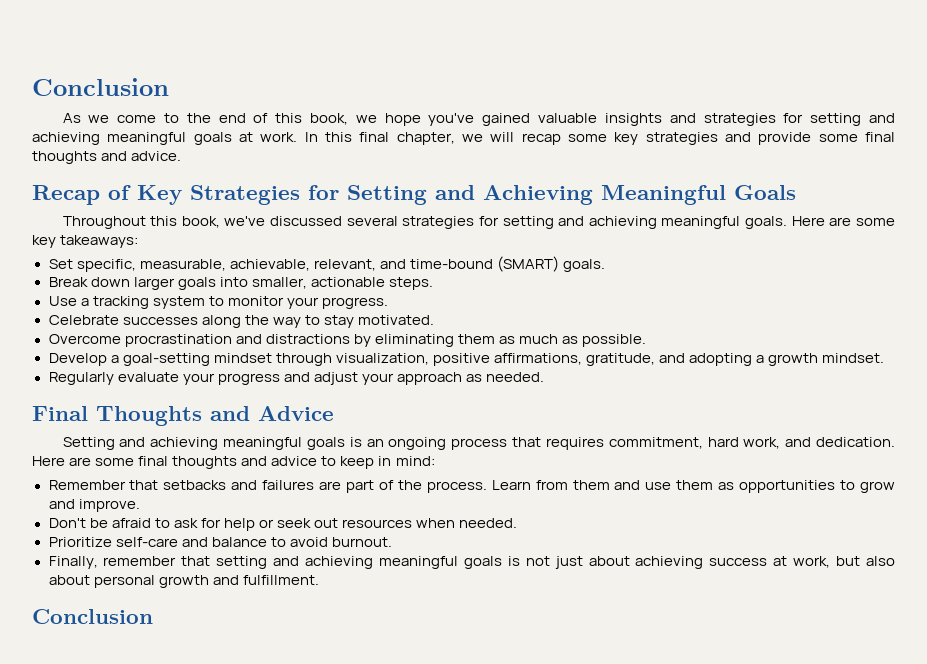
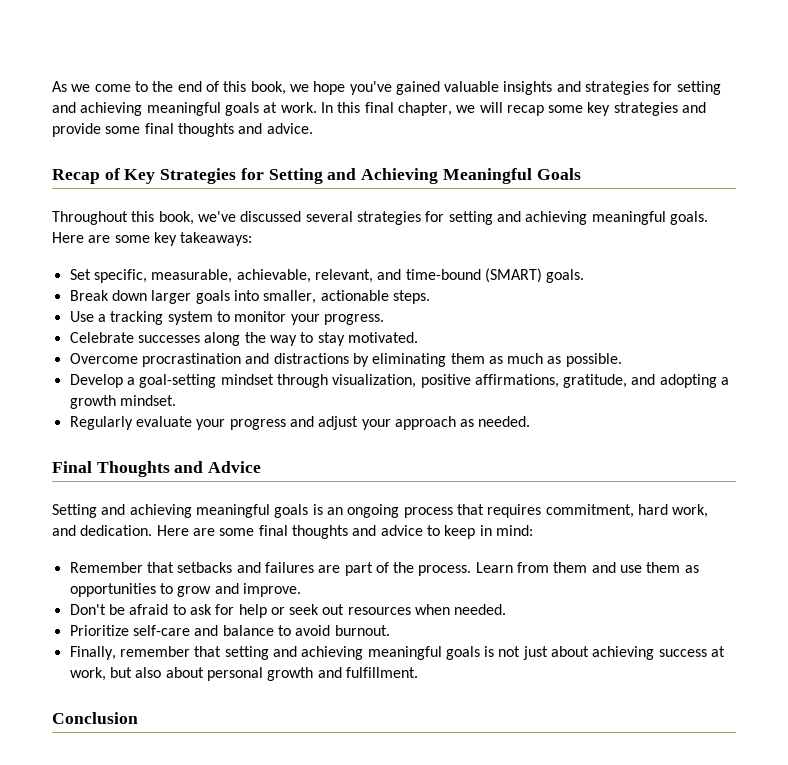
[32,78,169,96] Conclusion // -> (52, 86) none

